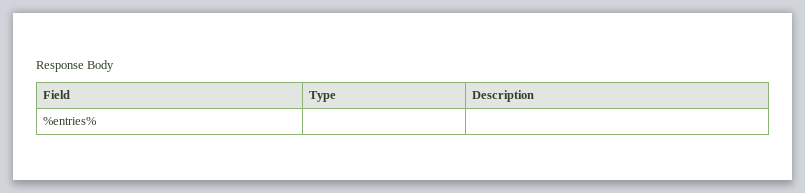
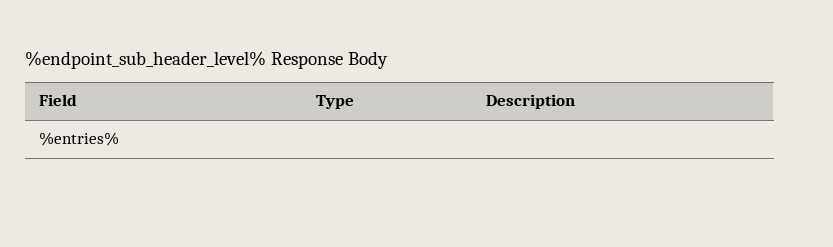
(36, 66) none -> [25,51,266,69] %endpoint_sub_header_level%

